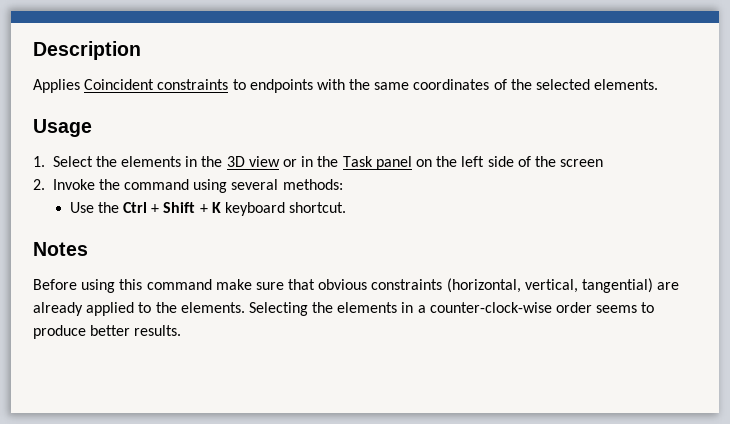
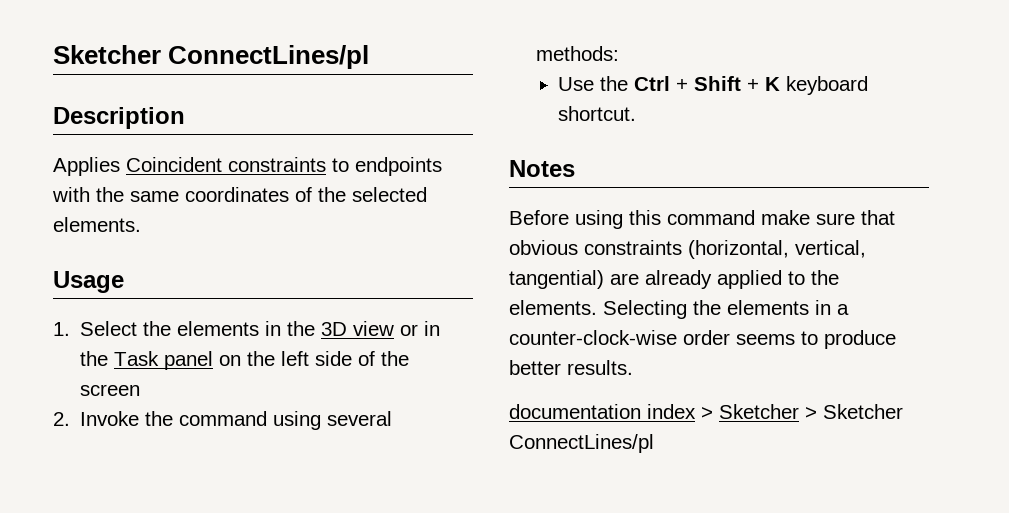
(33, 50) none -> [53,45,370,69] Sketcher ConnectLines/pl //
(182, 330) none -> [509,404,903,419] [509,434,654,453] // documentation index > Sketcher > Sketcher ConnectLines/pl

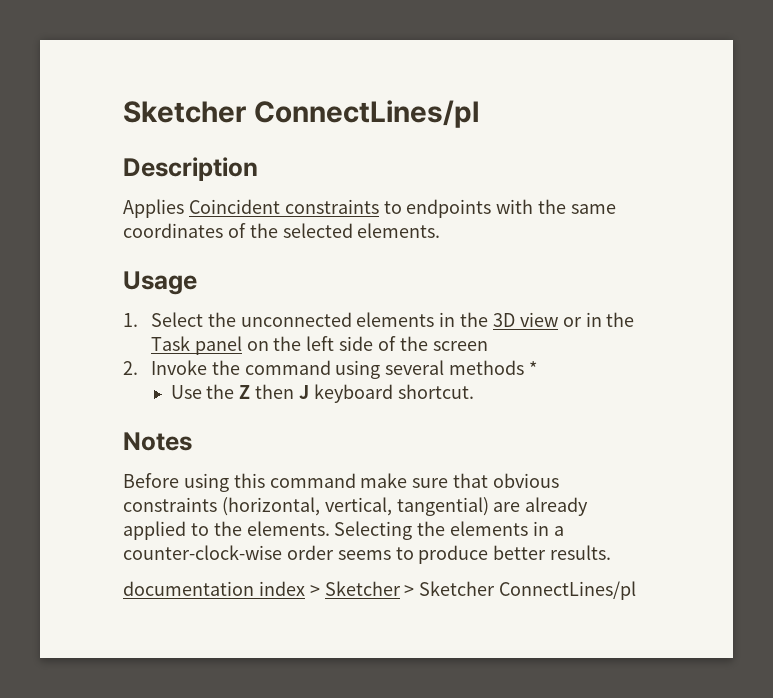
(172, 328) none -> [240,312,352,327] unconnected
[536,46,620,61] methods: -> [449,360,537,375] methods *
[634,76,781,91] Ctrl + Shift + K -> [239,384,310,399] Z then J

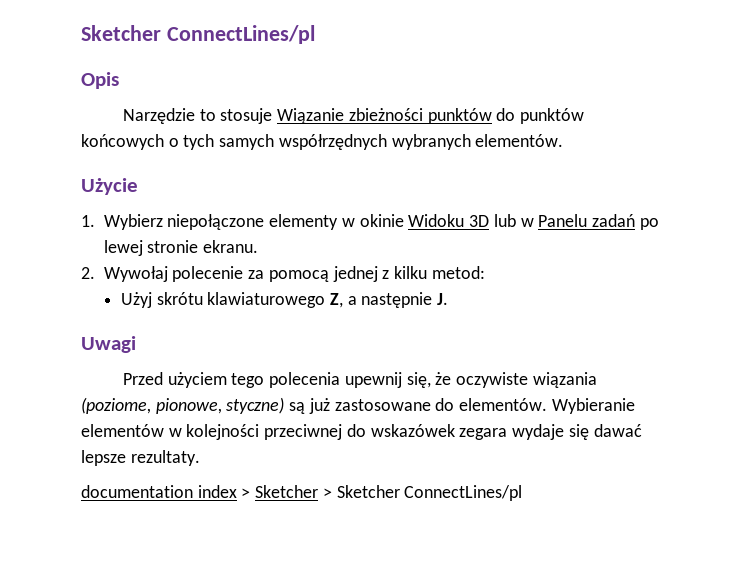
[123,157,258,181] [123,199,617,218] [123,223,441,238] [123,271,197,295] [123,312,635,327] [150,336,488,355] [123,360,537,379] [170,384,474,403] [123,432,192,451] [123,473,560,492] [123,497,589,516] [123,521,564,540] [123,545,612,564] Description // Applies Coincident constraints to endpoints with the same coordinates of the selected elements. // Usage // 1. Select the unconnected elements in the 3D view or in the Task panel on the left side of the screen // 2. Invoke the command using several methods * // Use the Z then J keyboard shortcut. // Notes // Before using this command make sure that obvious constraints (horizontal, vertical, tangential) are already applied to the elements. Selecting the elements in a counter-clock-wise order seems to produce better results. -> [81,72,119,89] [122,108,585,124] [81,134,564,150] [81,178,138,195] [81,214,659,230] [103,240,259,256] [81,266,485,282] [120,292,449,308] [81,336,136,353] [122,372,597,388] [81,397,635,414] [81,424,642,440] [81,450,200,466] Opis // Narzędzie to stosuje Wiązanie zbieżności punktów do punktów końcowych o tych samych współrzędnych wybranych elementów. // Użycie // 1. Wybierz niepołączone elementy w okinie Widoku 3D lub w Panelu zadań po lewej stronie ekranu. // 2. Wywołaj polecenie za pomocą jednej z kilku metod: // Użyj skrótu klawiaturowego Z, a następnie J. // Uwagi // Przed użyciem tego polecenia upewnij się, że oczywiste wiązania (poziome, pionowe, styczne) są już zastosowane do elementów. Wybieranie elementów w kolejności przeciwnej do wskazówek zegara wydaje się dawać lepsze rezultaty.

